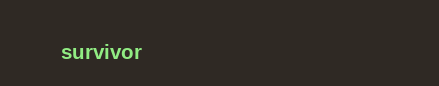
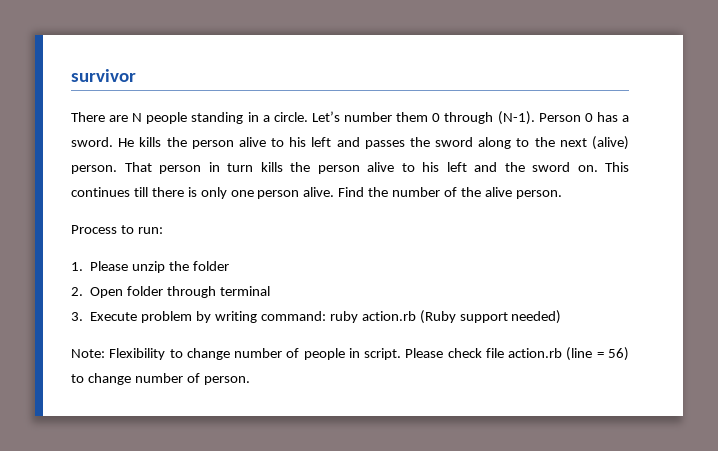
(142, 51) none -> [71,111,630,125] [71,136,630,150] [71,162,629,174] [71,187,562,199] [71,225,163,234] [71,261,229,273] [71,286,270,298] [71,310,562,324] [71,347,629,361] [71,373,250,385] // There are N people standing in a circle. Let’s number them 0 through (N-1). Person 0 has a sword. He kills the person alive to his left and passes the sword along to the next (alive) person. That person in turn kills the person alive to his left and the sword on. This continues till there is only one person alive. Find the number of the alive person. // Process to run: // 1. Please unzip the folder // 2. Open folder through terminal // 3. Execute problem by writing command: ruby action.rb (Ruby support needed) // Note: Flexibility to change number of people in script. Please check file action.rb (line = 56) to change number of person.

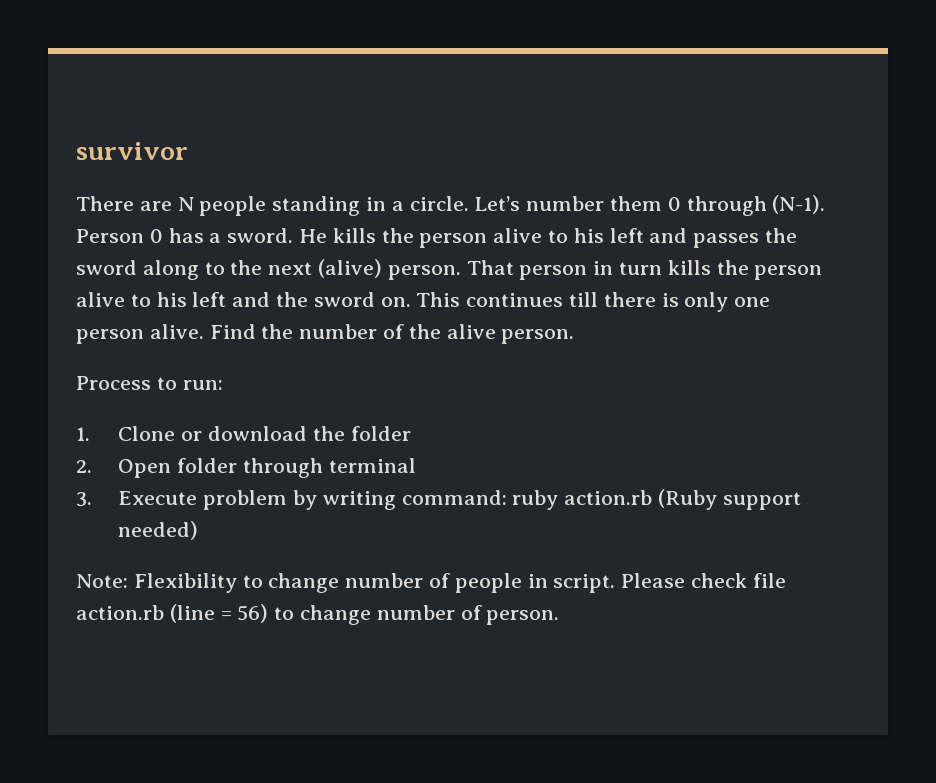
[90,261,166,273] Please unzip -> [118,426,307,441] Clone or download

